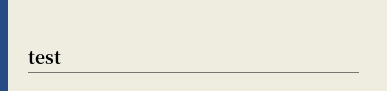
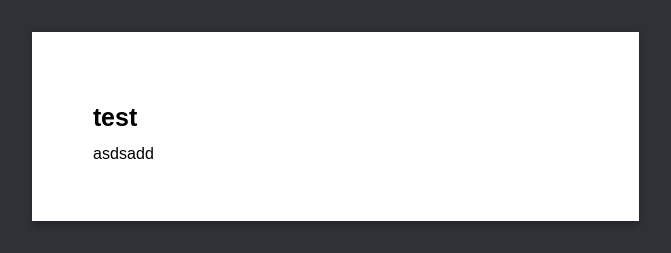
(61, 57) none -> [93,147,154,159] // asdsadd

